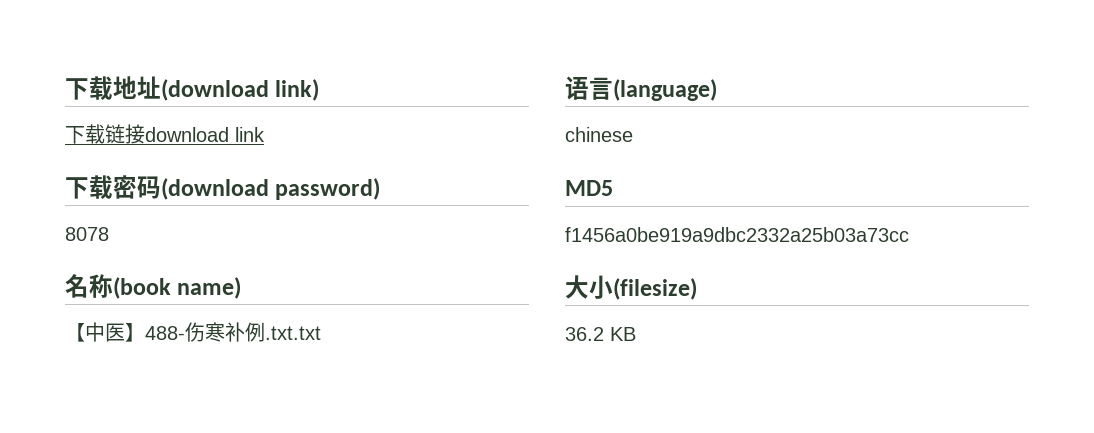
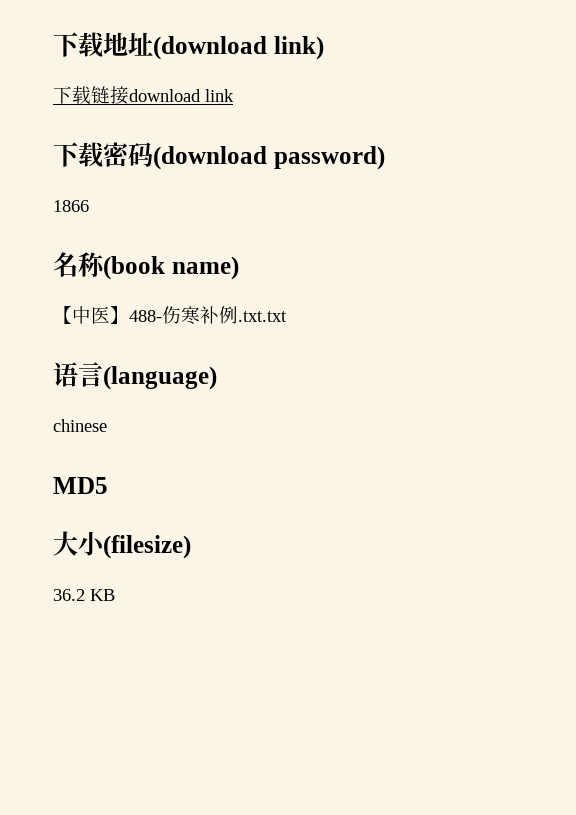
[65,227,109,241] 8078 -> [53,200,89,212] 1866
[565,227,909,242] // f1456a0be919a9dbc2332a25b03a73cc -> (108, 485) none

